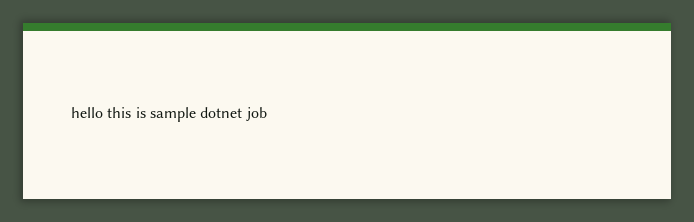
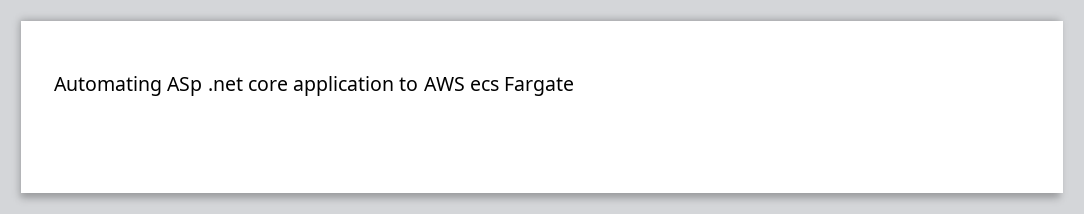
[71,107,267,122] hello this is sample dotnet job -> [54,76,575,96] Automating ASp .net core application to AWS ecs Fargate

